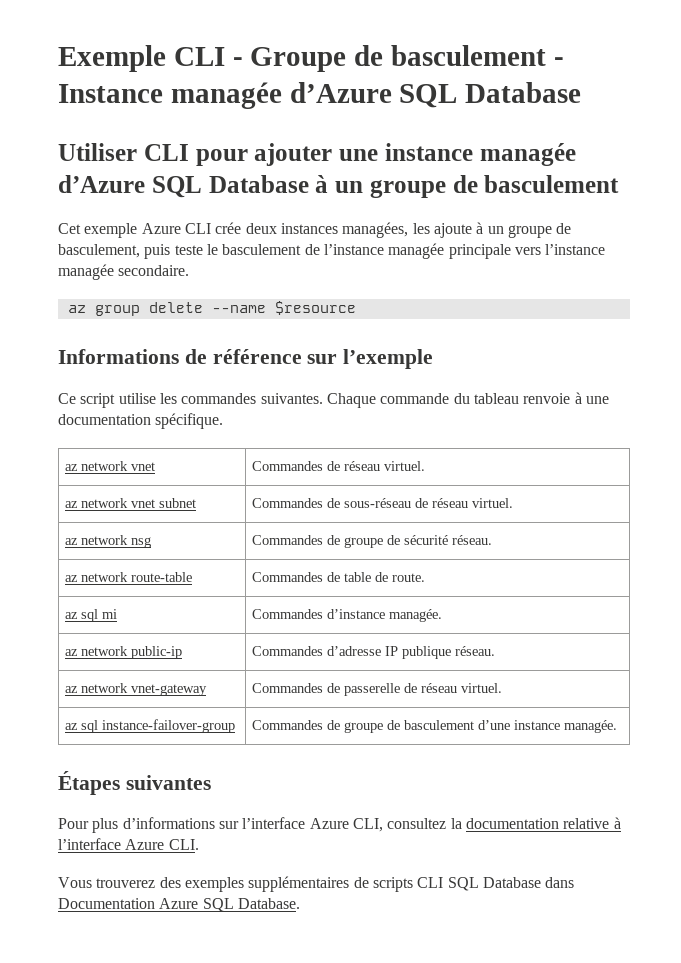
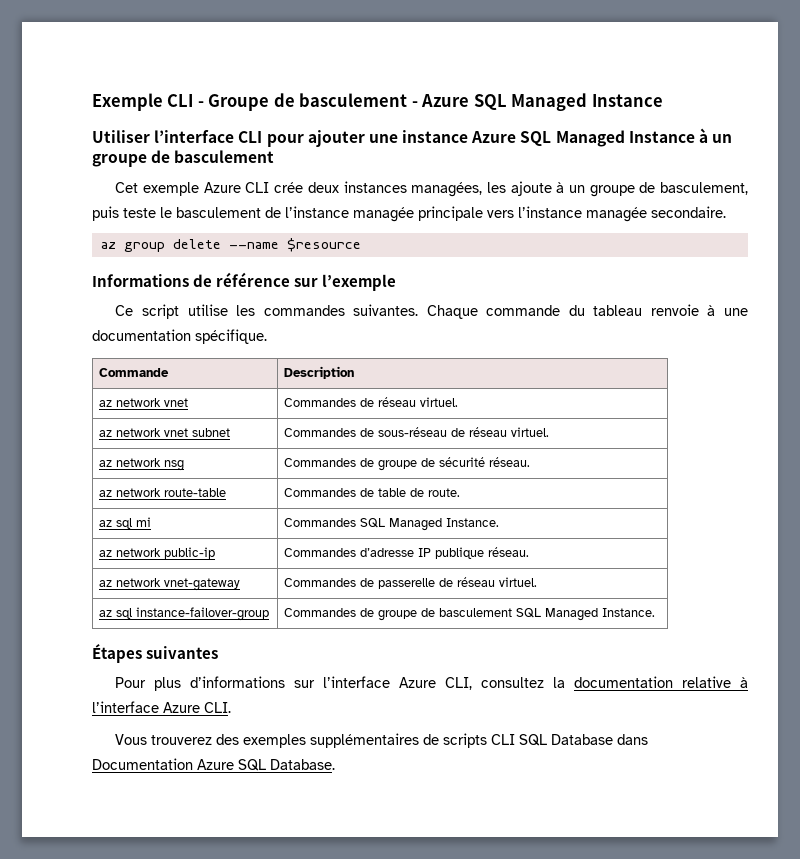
[58,82,582,109] Instance managée d’Azure SQL Database -> [421,93,663,111] Azure SQL Managed Instance
(137, 152) none -> [154,130,235,143] l’interface
[479,143,576,166] [58,175,309,198] managée d’Azure SQL Database -> [471,130,695,147] Azure SQL Managed Instance
(224, 421) none -> [98,368,169,377] [283,366,354,379] // Commande | Description
[327,609,443,622] d’instance managée. -> [359,518,499,531] SQL Managed Instance.
[478,720,618,733] d’une instance managée. -> [515,608,655,621] SQL Managed Instance.

